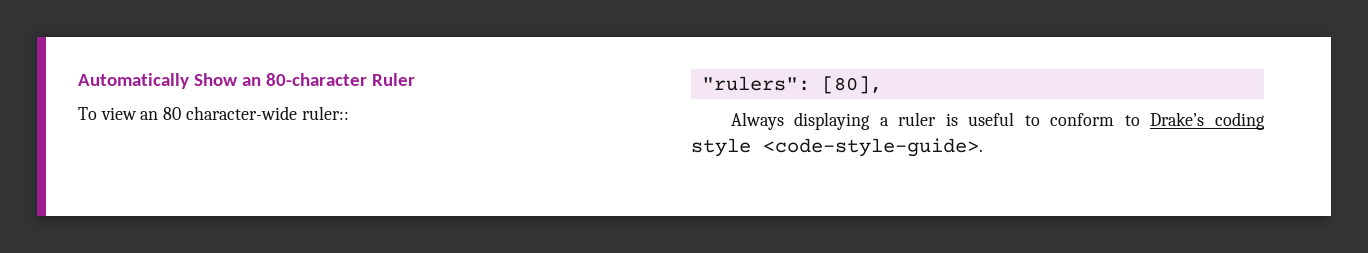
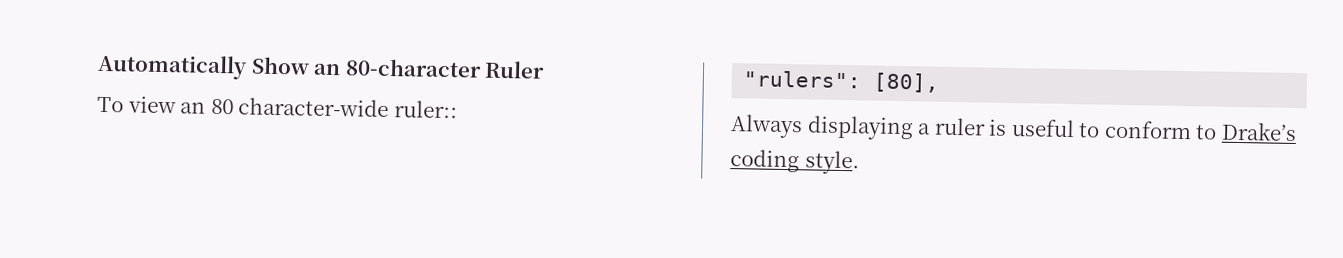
[691,138,983,157] style <code-style-guide>. -> [804,150,860,175] style.

